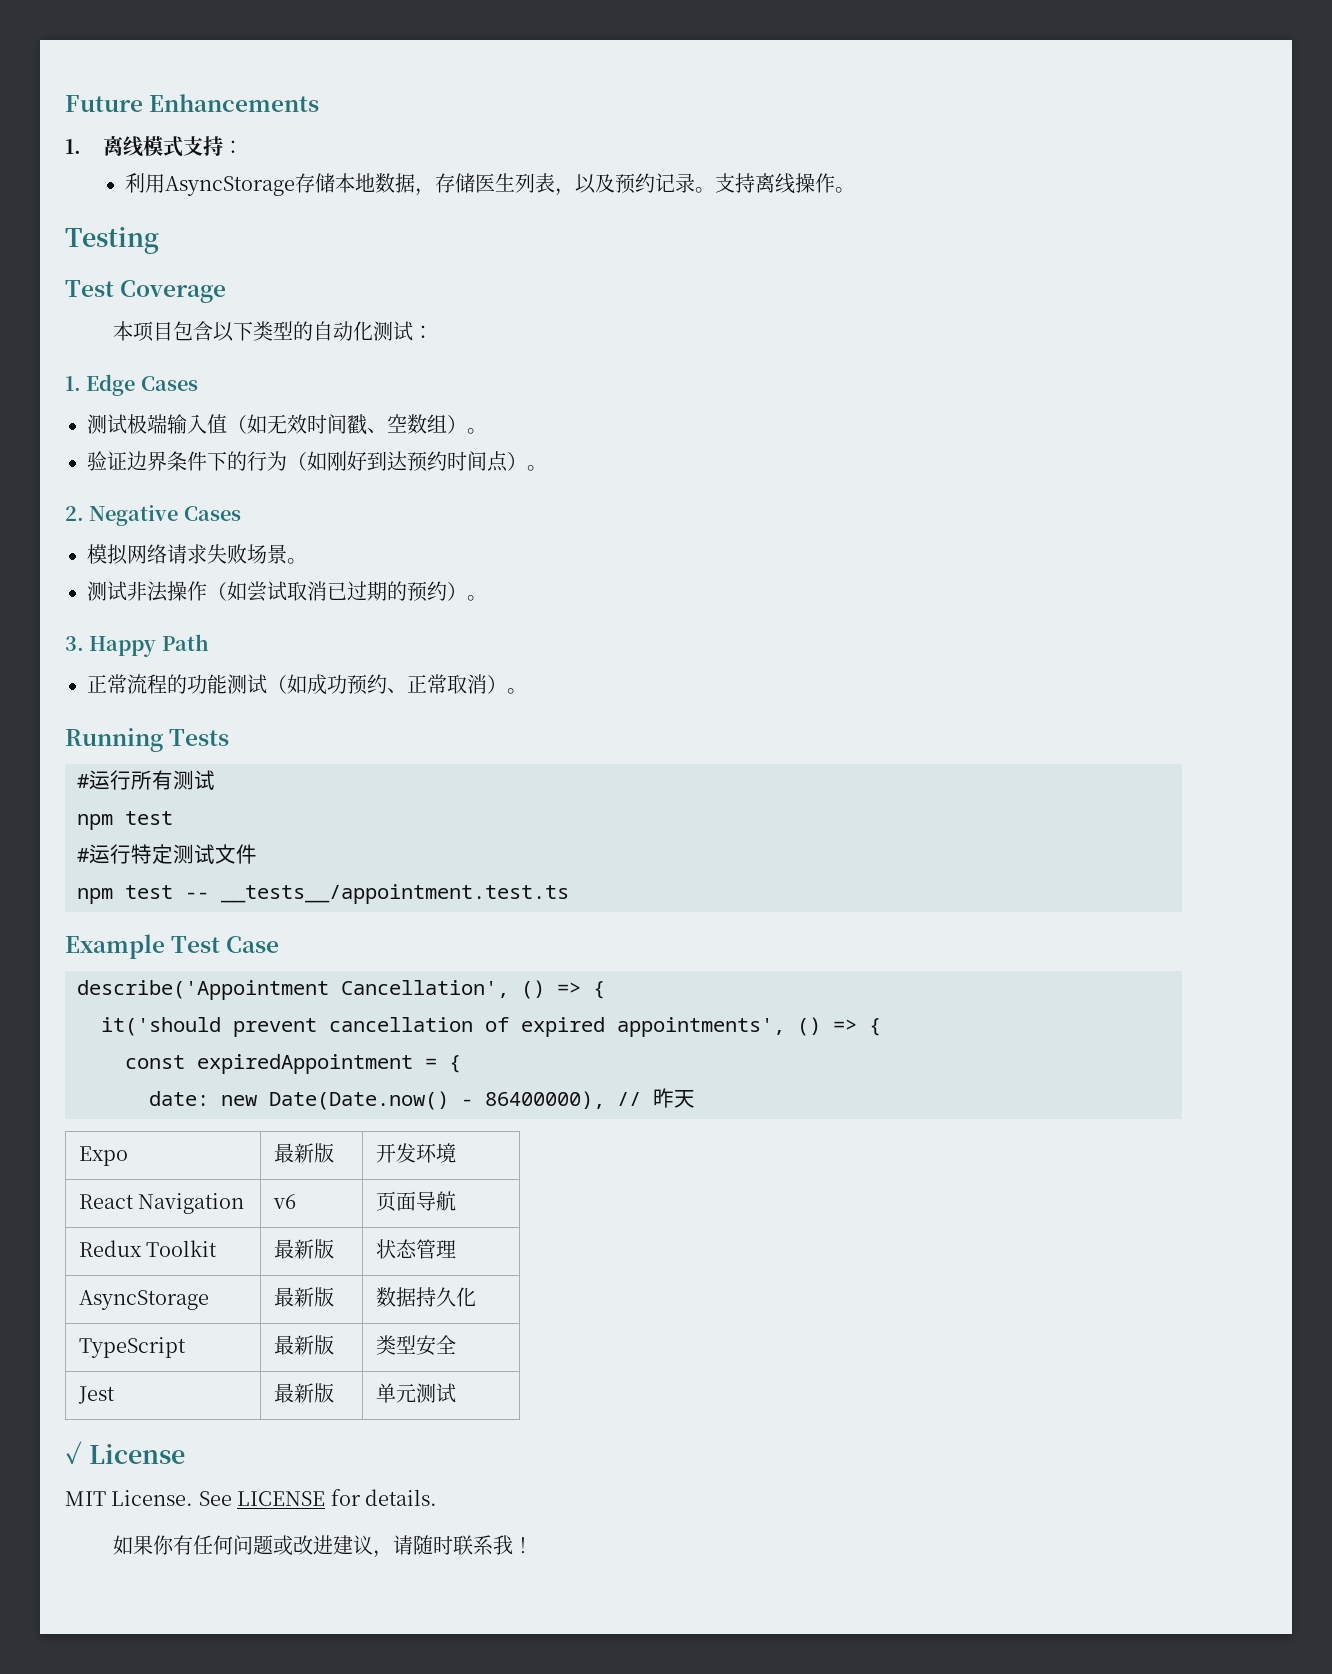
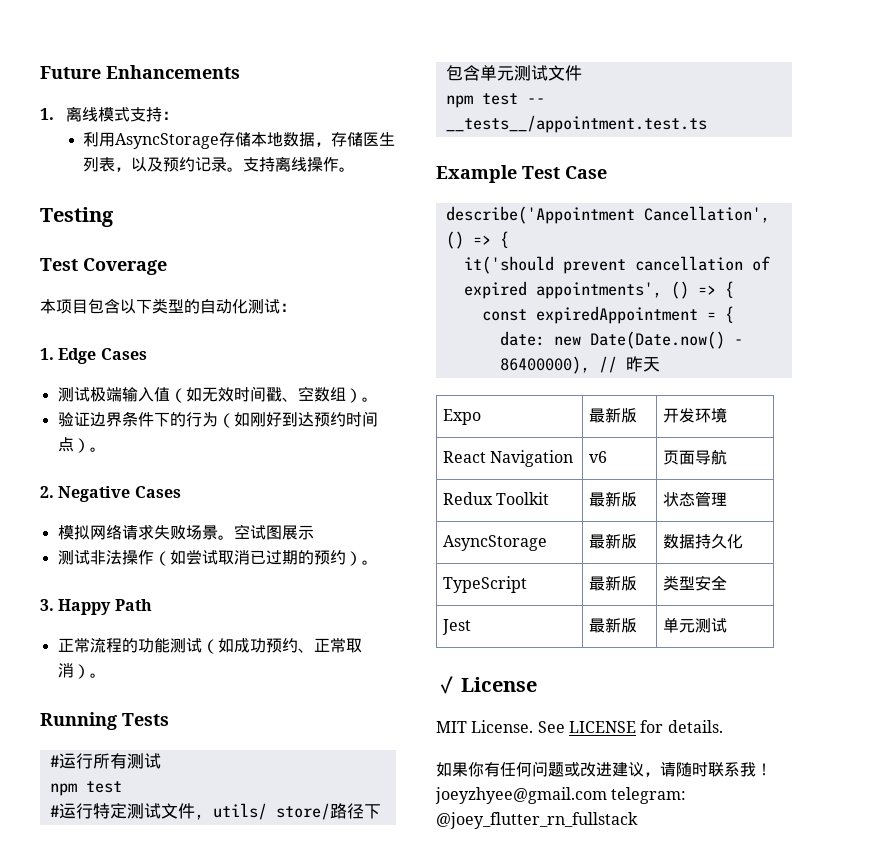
(307, 561) none -> [233,524,314,540] 空试图展示
(257, 854) none -> [194,803,381,820] [445,65,582,81] , utils/ store/路径下包含单元测试文件
(534, 1545) none -> [435,787,687,804] [436,812,638,829] joeyzhyee@gmail.com telegram: @joey_flutter_rn_fullstack

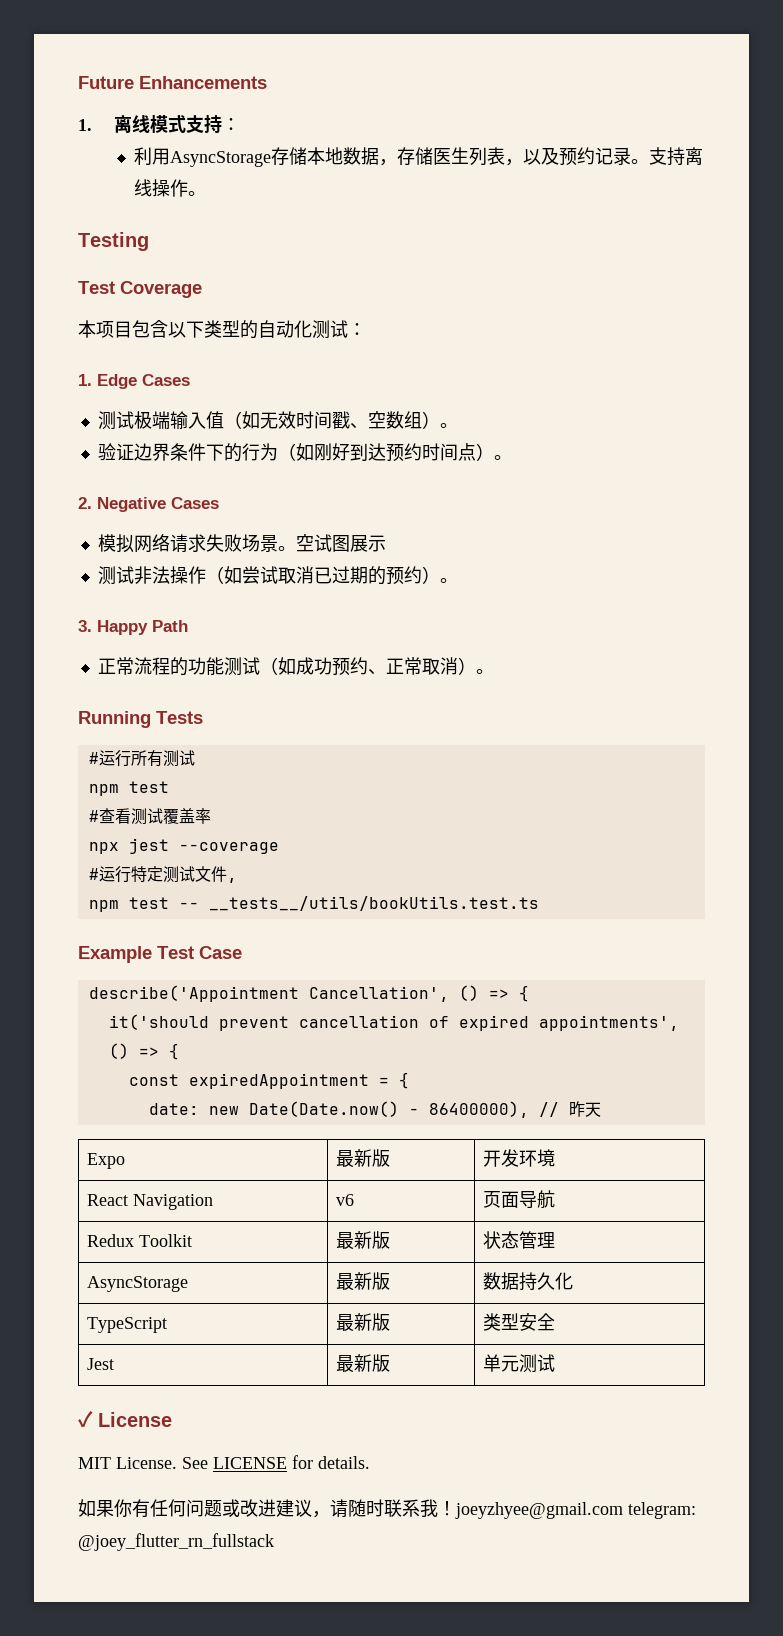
(122, 787) none -> [88,808,211,825] [88,838,279,854] // #查看测试覆盖率 // npx jest --coverage
[212,803,381,820] [445,65,582,81] utils/ store/路径下包含单元测试文件 -> (237, 880) none
[445,115,707,133] __tests__/appointment.test.ts -> [208,896,539,911] __tests__/utils/bookUtils.test.ts

